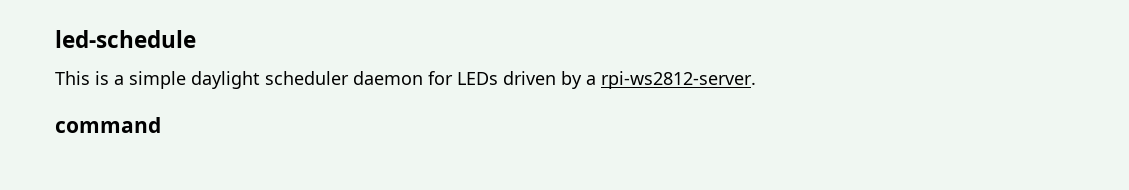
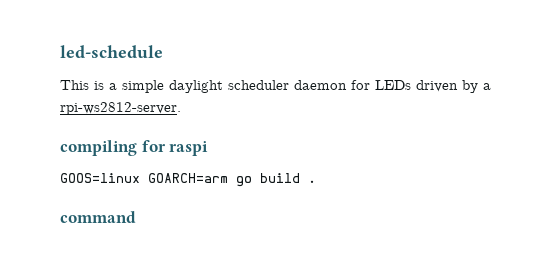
(756, 80) none -> [60,140,209,156] [60,173,316,187] // compiling for raspi // GOOS=linux GOARCH=arm go build .

